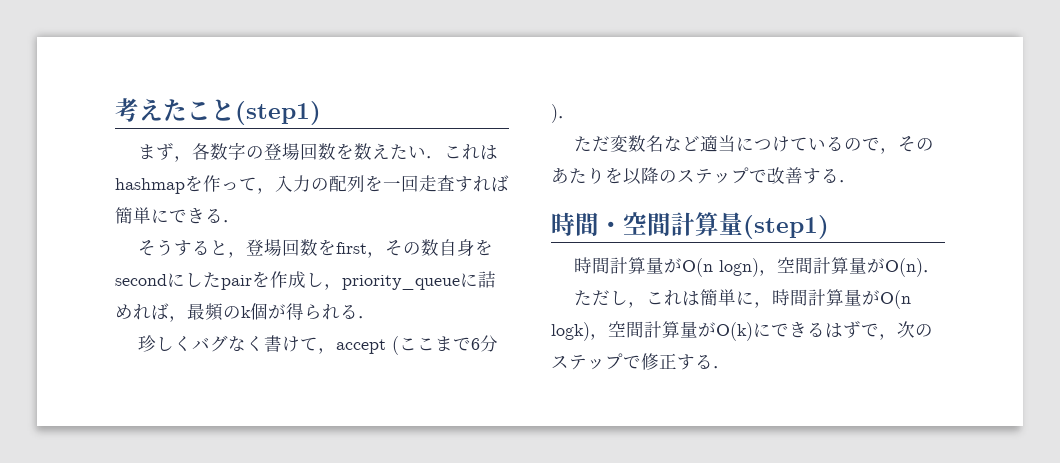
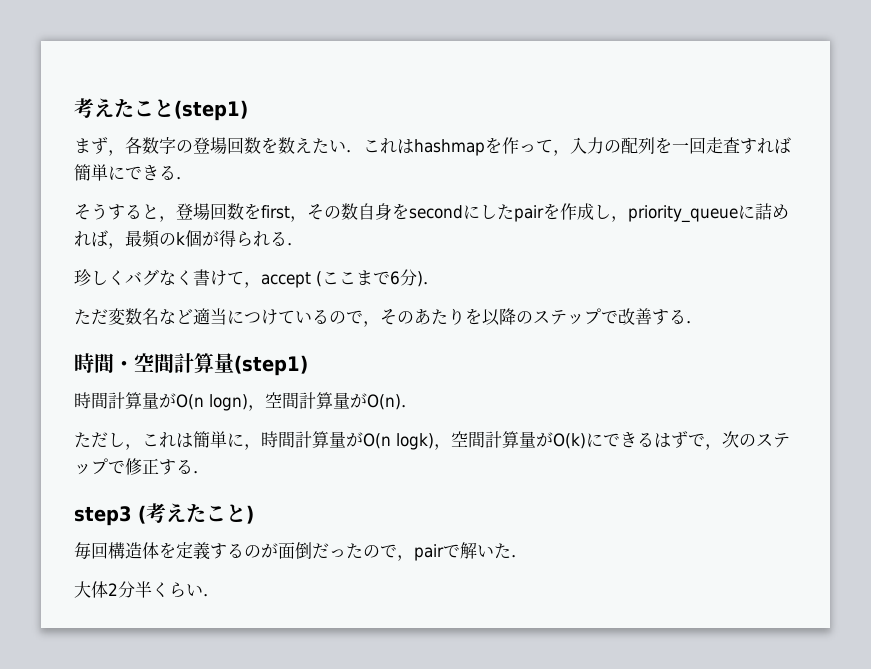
(731, 367) none -> [74,503,254,526] [74,542,528,561] [74,581,220,598] // step3 (考えたこと) // 毎回構造体を定義するのが面倒だったので，pairで解いた． // 大体2分半くらい．

